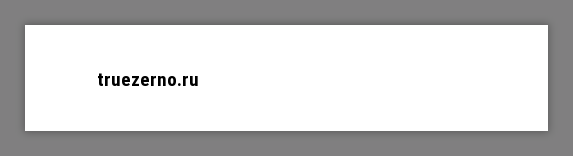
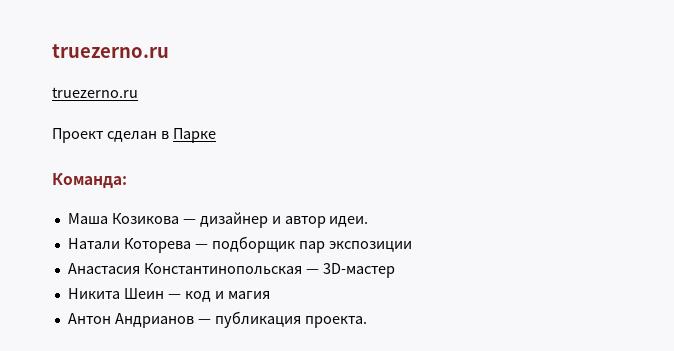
[97,73,199,86] truezerno.ru -> [52,44,169,58] [52,87,138,98] [52,128,216,143] [52,173,127,189] [67,212,369,228] [67,236,412,253] [67,263,395,278] [67,288,270,302] [67,311,367,328] truezerno.ru // truezerno.ru // Проект сделан в Парке // Команда: // Маша Козикова — дизайнер и автор идеи. // Натали Которева — подборщик пар экспозиции // Анастасия Константинопольская — 3D-мастер // Никита Шеин — код и магия // Антон Андрианов — публикация проекта.

